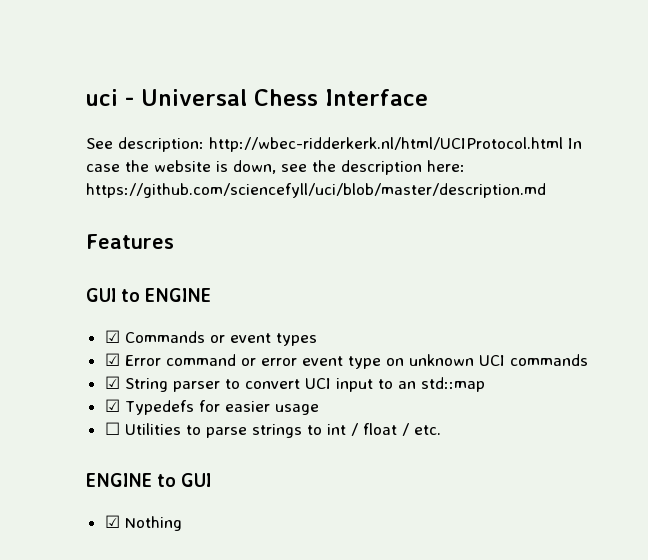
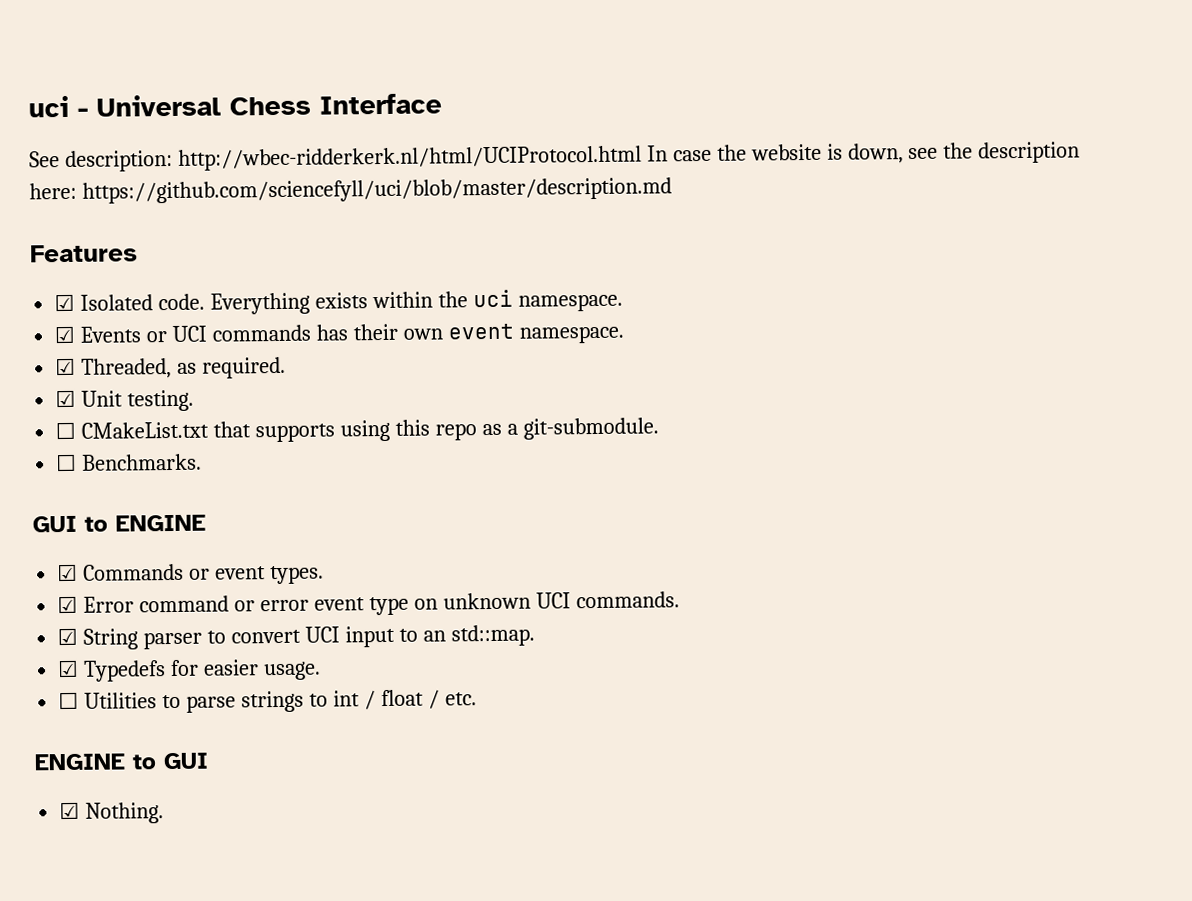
(174, 241) none -> [54,289,623,315] [54,323,624,344] [55,356,287,379] [55,389,195,412] [55,417,659,443] [56,453,203,472] // ☑ Isolated code. Everything exists within the uci namespace. // ☑ Events or UCI commands has their own event namespace. // ☑ Threaded, as required. // ☑ Unit testing. // ☐ CMakeList.txt that supports using this repo as a git-submodule. // ☐ Benchmarks.
[275,333,317,346] types -> [269,565,324,585] types.
[509,354,588,366] commands -> [575,591,680,609] commands.
[420,377,485,392] std::map -> [450,624,535,647] std::map.
[274,404,319,415] usage -> [262,661,321,681] usage.
[124,516,182,531] Nothing -> [85,802,165,824] Nothing.

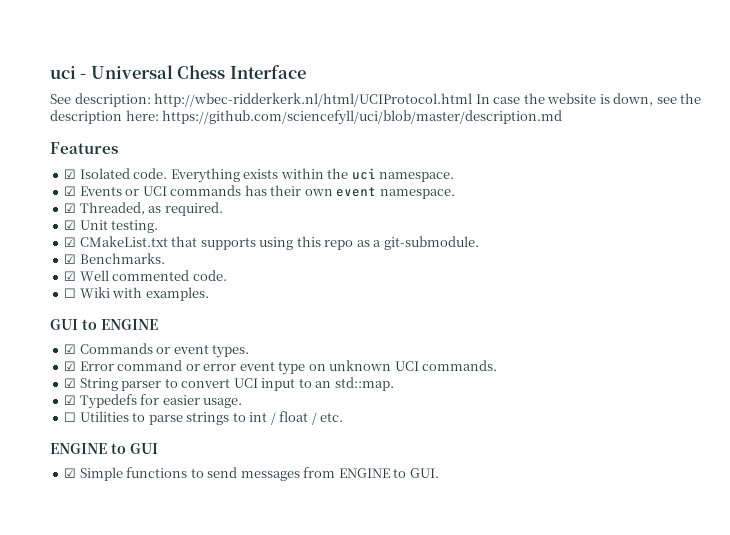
[55,421,77,440] ☐ -> [64,237,77,247] ☑
[56,453,203,472] ☐ Benchmarks. -> [64,253,165,264] [64,270,227,281] [64,287,209,301] ☑ Benchmarks. // ☑ Well commented code. // ☐ Wiki with examples.
[85,802,165,824] Nothing. -> [79,467,439,481] Simple functions to send messages from ENGINE to GUI.

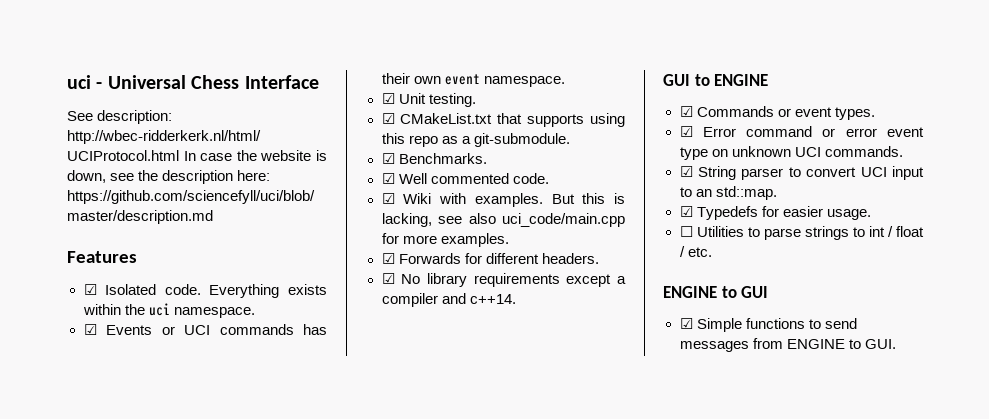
[64,202,223,216] // ☑ Threaded, as required. -> (565, 81) none
[64,288,77,298] ☐ -> [381,193,395,204] ☑
(209, 294) none -> [551,193,625,204] [381,213,625,227] [381,233,509,247] [381,253,599,264] [381,273,626,287] [381,293,516,307] But this is lacking, see also uci_code/main.cpp for more examples. // ☑ Forwards for different headers. // ☑ No library requirements except a compiler and c++14.

